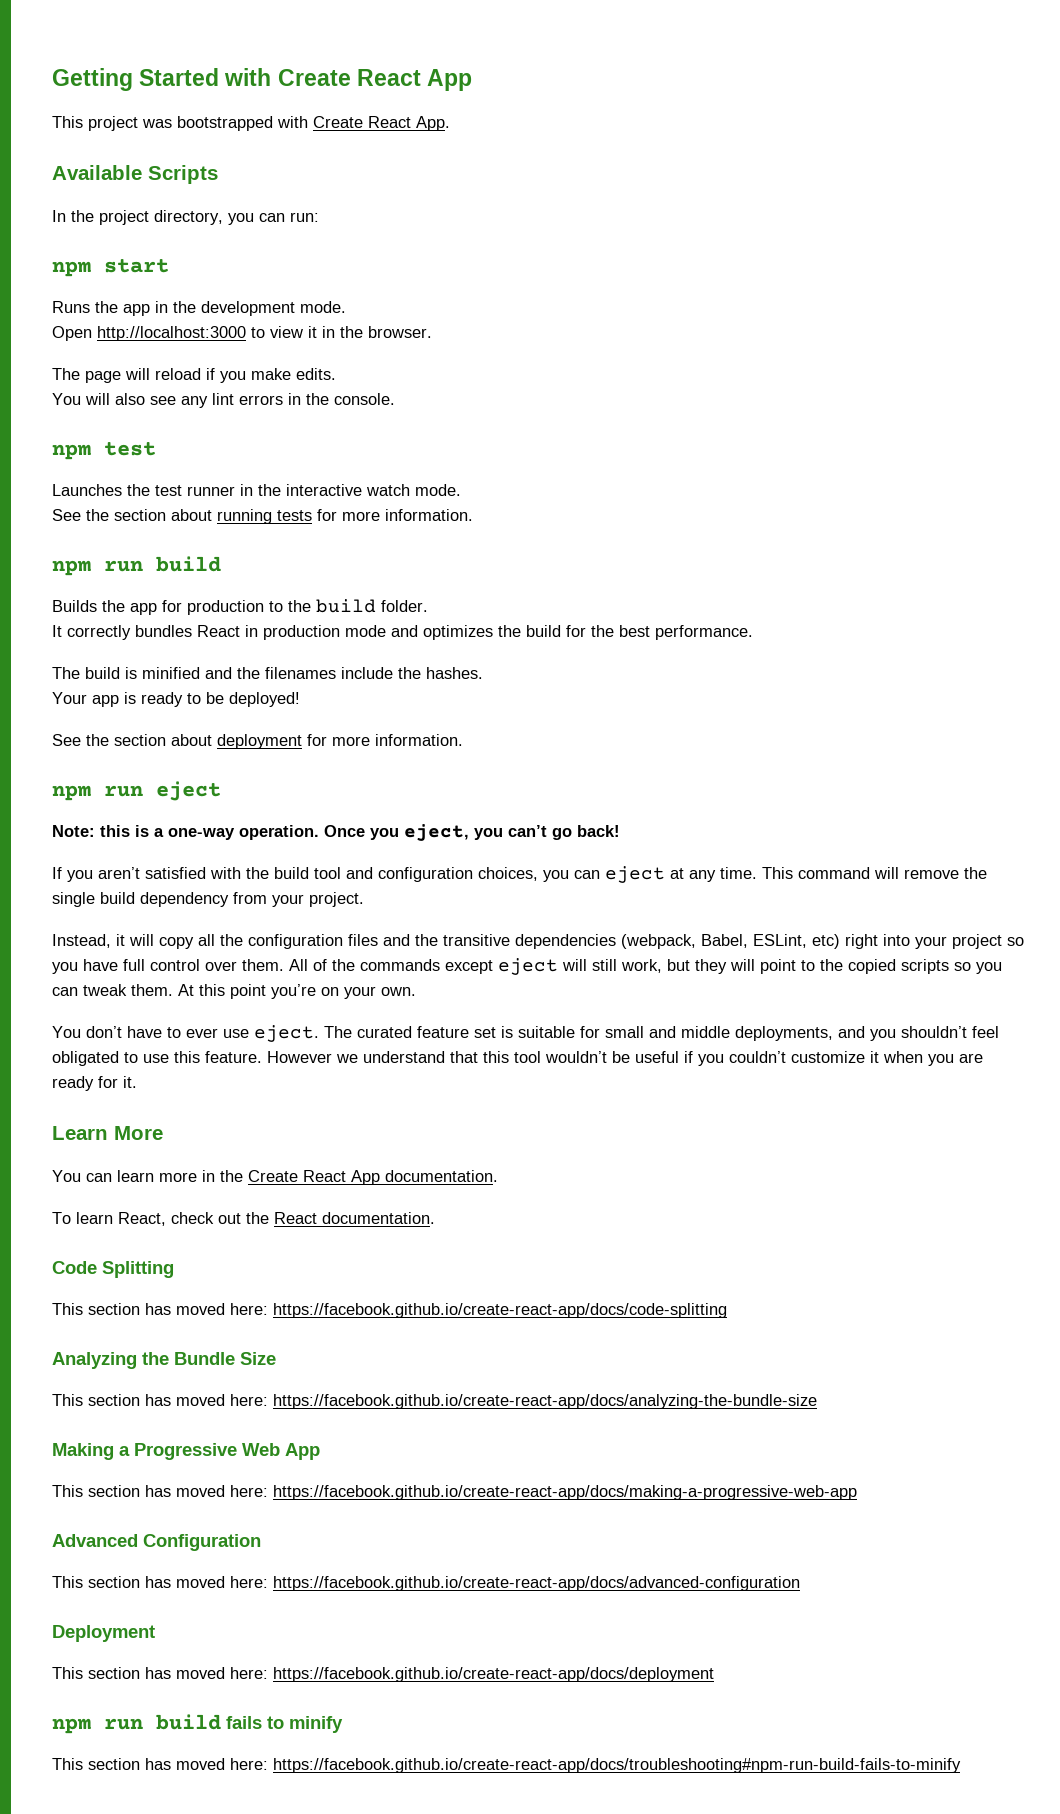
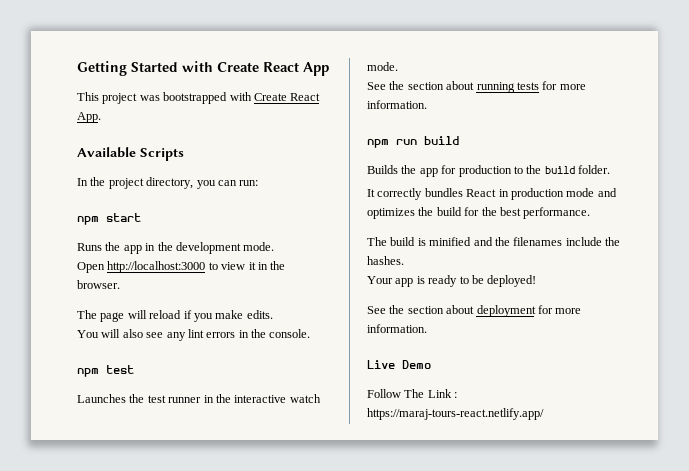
[52,781,221,801] [52,824,620,841] [52,866,987,883] [52,892,364,907] [52,934,1024,949] [52,958,1002,975] [52,984,416,999] [52,1025,999,1042] [52,1051,983,1066] [52,1076,137,1091] [52,1126,163,1140] [52,1170,498,1185] [52,1212,435,1226] [52,1261,174,1278] [52,1303,727,1318] [52,1352,276,1369] [52,1394,817,1409] [52,1443,320,1460] [52,1485,857,1500] [52,1534,261,1551] [52,1576,800,1591] [52,1625,155,1642] [52,1667,714,1682] [52,1714,343,1734] [52,1758,961,1773] npm run eject // Note: this is a one-way operation. Once you eject, you can’t go back! // If you aren’t satisfied with the build tool and configuration choices, you can eject at any time. This command will remove the single build dependency from your project. // Instead, it will copy all the configuration files and the transitive dependencies (webpack, Babel, ESLint, etc) right into your project so you have full control over them. All of the commands except eject will still work, but they will point to the copied scripts so you can tweak them. At this point you’re on your own. // You don’t have to ever use eject. The curated feature set is suitable for small and middle deployments, and you shouldn’t feel obligated to use this feature. However we understand that this tool wouldn’t be useful if you couldn’t customize it when you are ready for it. // Learn More // You can learn more in the Create React App documentation. // To learn React, check out the React documentation. // Code Splitting // This section has moved here: https://facebook.github.io/create-react-app/docs/code-splitting // Analyzing the Bundle Size // This section has moved here: https://facebook.github.io/create-react-app/docs/analyzing-the-bundle-size // Making a Progressive Web App // This section has moved here: https://facebook.github.io/create-react-app/docs/making-a-progressive-web-app // Advanced Configuration // This section has moved here: https://facebook.github.io/create-react-app/docs/advanced-configuration // Deployment // This section has moved here: https://facebook.github.io/create-react-app/docs/deployment // npm run build fails to minify // This section has moved here: https://facebook.github.io/create-react-app/docs/troubleshooting#npm-run-build-fails-to-minify -> [367,360,431,369] [367,389,458,398] [367,408,544,420] Live Demo // Follow The Link : https://maraj-tours-react.netlify.app/

